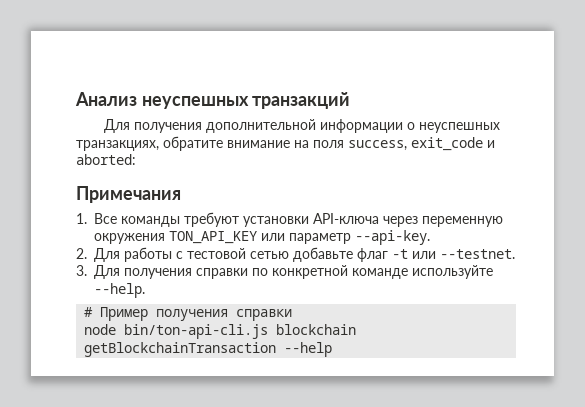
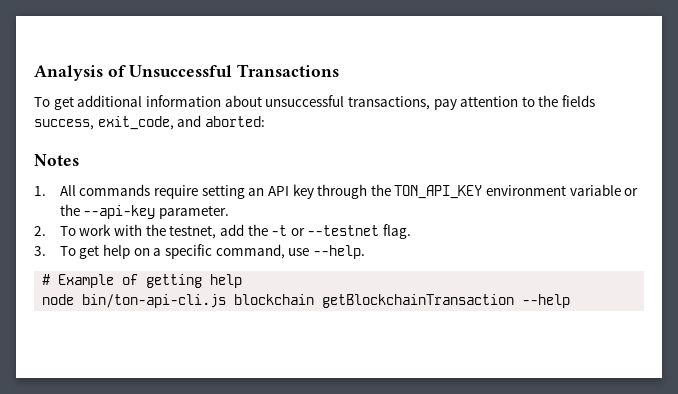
[75,92,351,109] [103,119,500,133] [76,136,495,151] Анализ неуспешных транзакций // Для получения дополнительной информации о неуспешных транзакциях, обратите внимание на поля success, exit_code и -> [34,64,340,81] [34,95,596,110] [34,115,202,130] Analysis of Unsuccessful Transactions // To get additional information about unsuccessful transactions, pay attention to the fields success, exit_code, and
[76,186,181,203] Примечания -> [34,154,79,166] Notes
[94,212,503,227] [94,230,430,245] [76,247,515,262] [76,265,493,279] [94,283,145,298] [84,307,293,321] Все команды требуют установки API-ключа через переменную окружения TON_API_KEY или параметр --api-key. // 2. Для работы с тестовой сетью добавьте флаг -t или --testnet. // 3. Для получения справки по конкретной команде используйте --help. // # Пример получения справки -> [59,184,639,199] [59,204,229,219] [34,224,412,239] [34,244,365,259] [42,274,243,288] All commands require setting an API key through the TON_API_KEY environment variable or the --api-key parameter. // 2. To work with the testnet, add the -t or --testnet flag. // 3. To get help on a specific command, use --help. // # Example of getting help

